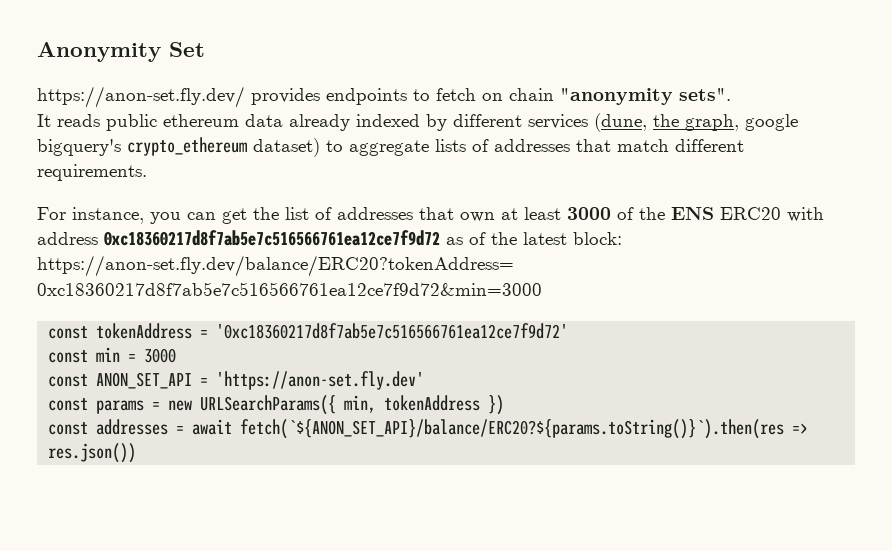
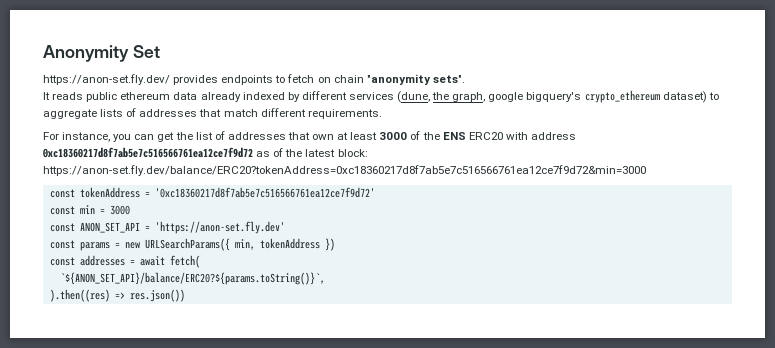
[240,419,785,439] fetch(`${ANON_SET_API}/balance/ERC20?${params.toString()}`).then(res -> [169,255,200,268] [59,272,325,285] [49,289,110,302] fetch( // `${ANON_SET_API}/balance/ERC20?${params.toString()}`, // ).then((res)

